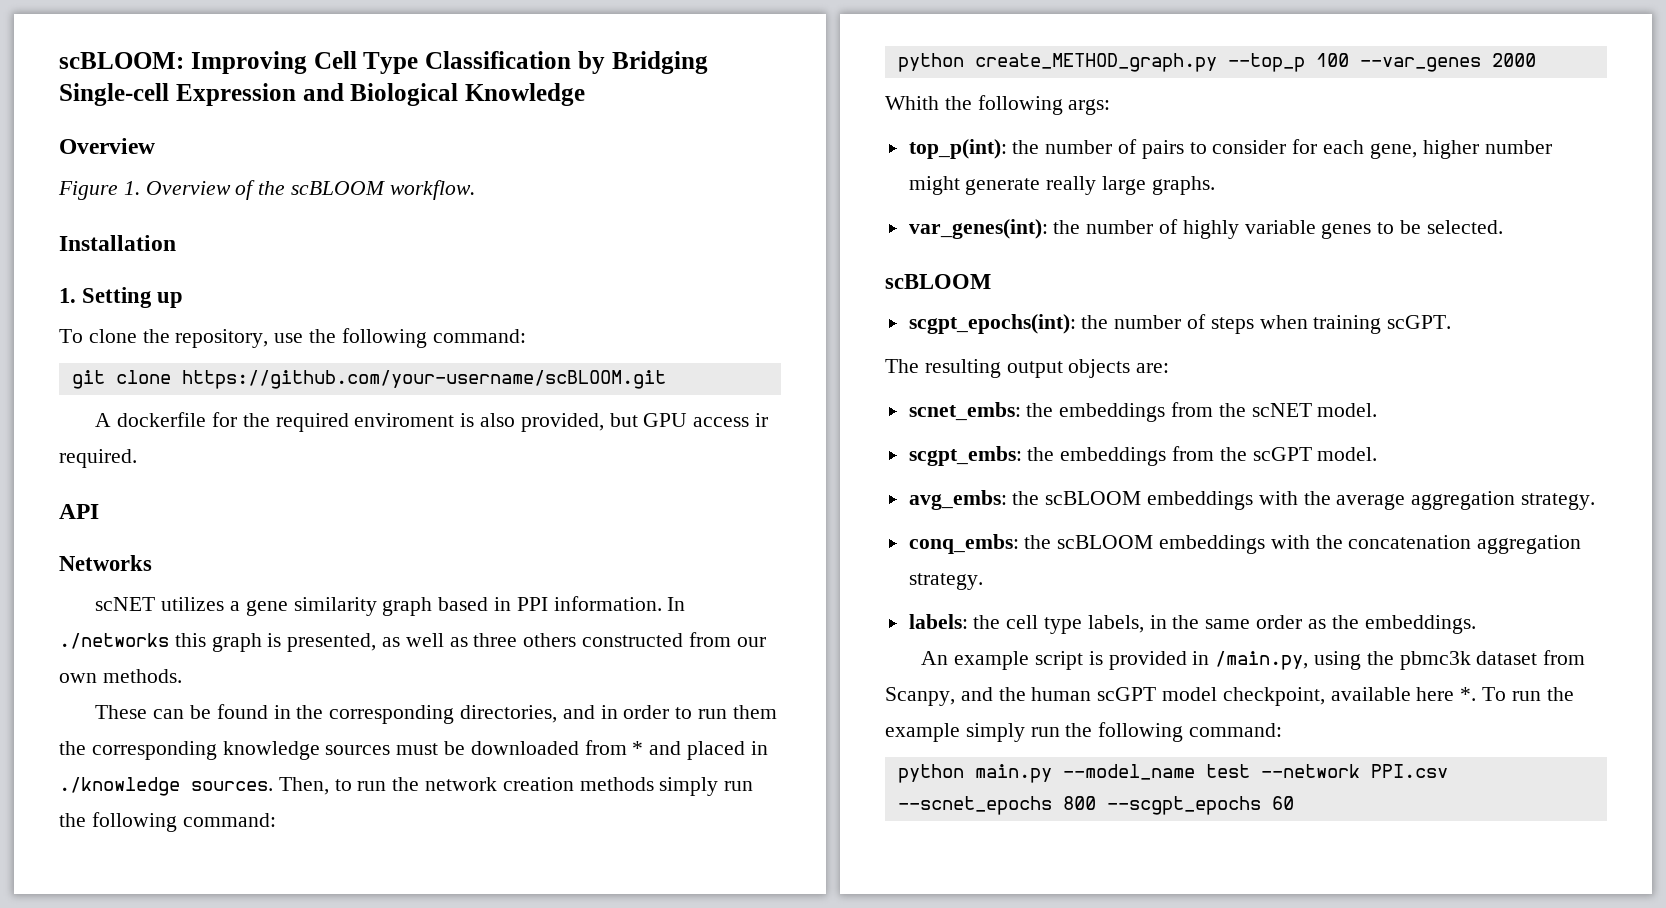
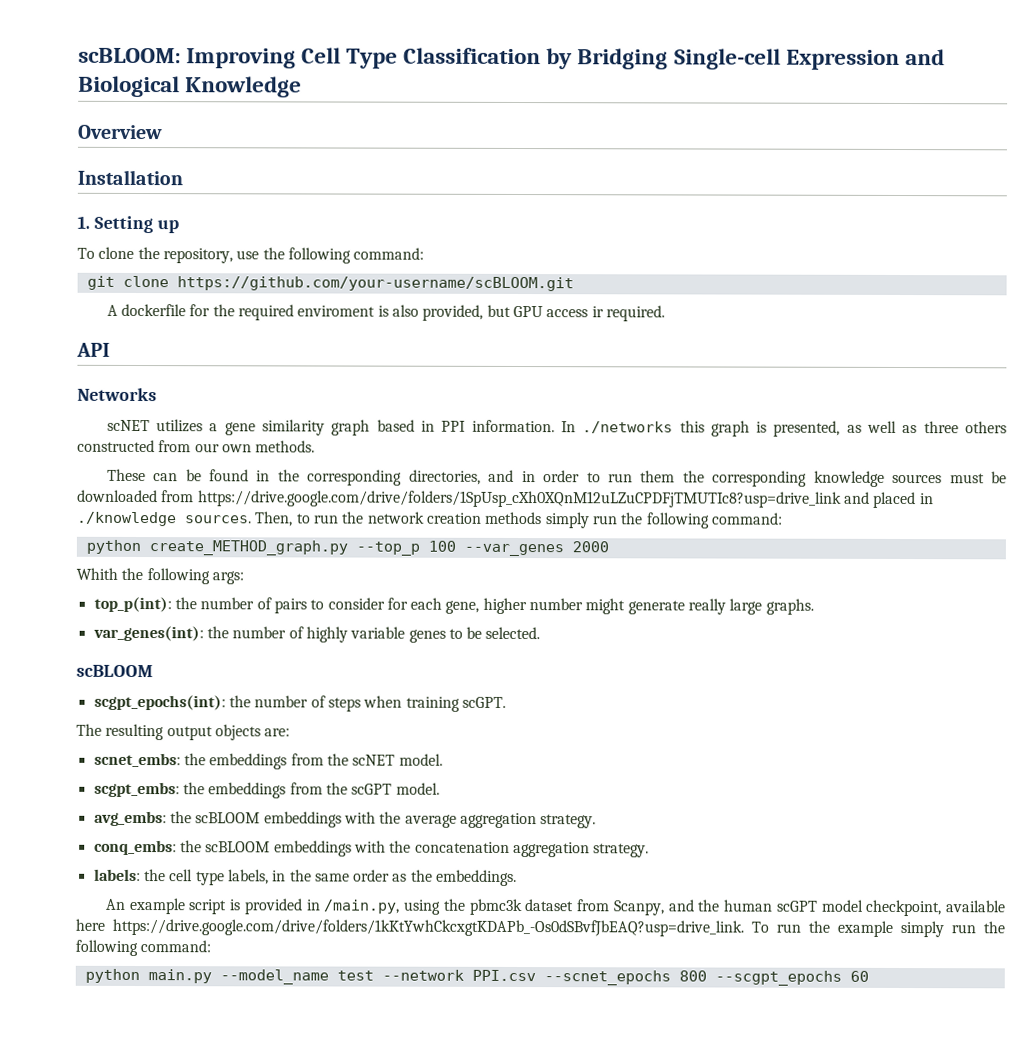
[58,180,475,200] // Figure 1. Overview of the scBLOOM workflow. -> (163, 132) none
[632,741,644,755] * -> [197,490,842,508] https://drive.google.com/drive/folders/1SpUsp_cXh0XQnM12uLZuCPDFjTMUTIc8?usp=drive_link
[1460,687,1477,701] *. -> [112,918,744,937] https://drive.google.com/drive/folders/1kKtYwhCkcxgtKDAPb_-Os0dSBvfJbEAQ?usp=drive_link.

